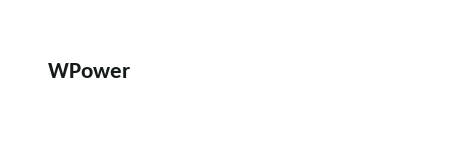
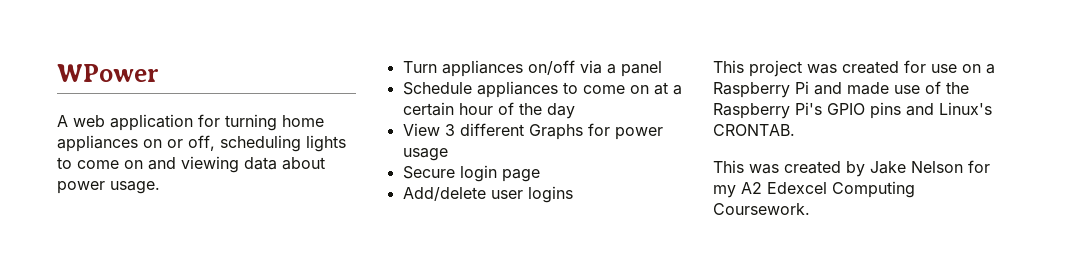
(130, 70) none -> [57,114,324,131] [57,135,346,152] [57,156,325,173] [57,181,160,194] [402,60,662,77] [402,81,682,98] [402,102,575,119] [402,123,663,140] [402,148,448,161] [402,165,540,182] [402,186,573,203] [713,60,995,77] [713,81,969,98] [713,102,992,119] [713,124,795,136] [713,160,990,177] [713,181,915,198] [713,203,810,215] // A web application for turning home appliances on or off, scheduling lights to come on and viewing data about power usage. // Turn appliances on/off via a panel // Schedule appliances to come on at a certain hour of the day // View 3 different Graphs for power usage // Secure login page // Add/delete user logins // This project was created for use on a Raspberry Pi and made use of the Raspberry Pi's GPIO pins and Linux's CRONTAB. // This was created by Jake Nelson for my A2 Edexcel Computing Coursework.

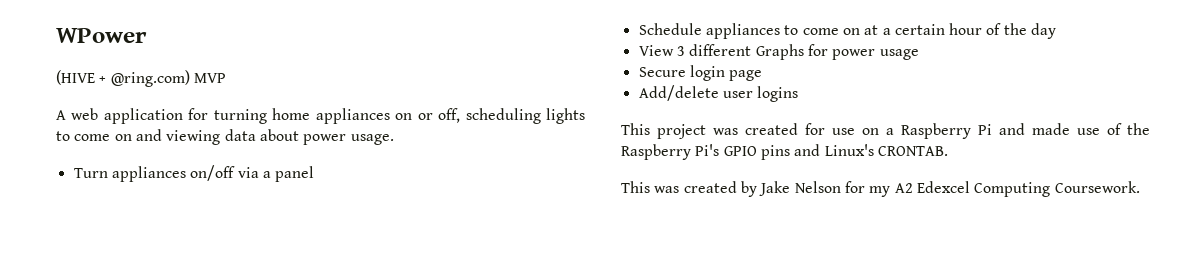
(159, 73) none -> [56,70,226,87] // (HIVE + @ring.com) MVP

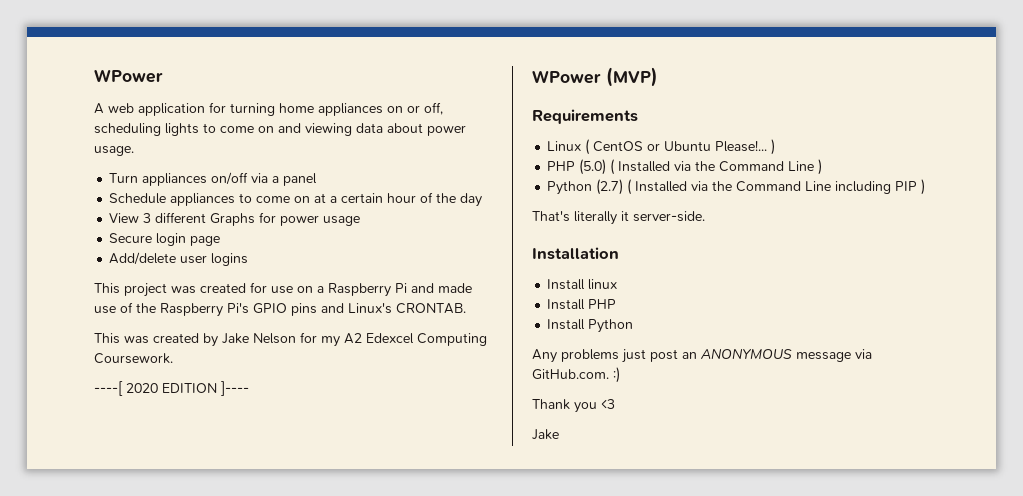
[56,28,147,43] [56,70,226,87] WPower // (HIVE + @ring.com) MVP -> [94,69,163,83] WPower
(1140, 187) none -> [94,381,249,396] [532,67,658,87] [532,109,638,124] [547,139,776,155] [547,159,823,175] [547,179,926,195] [532,211,705,225] [532,247,619,260] [547,279,618,290] [547,299,617,310] [547,319,634,333] [532,348,872,363] [532,367,620,383] [532,399,615,413] [532,429,559,440] // ----[ 2020 EDITION ]---- // WPower (MVP) // Requirements // Linux ( CentOS or Ubuntu Please!... ) // PHP (5.0) ( Installed via the Command Line ) // Python (2.7) ( Installed via the Command Line including PIP ) // That's literally it server-side. // Installation // Install linux // Install PHP // Install Python // Any problems just post an ANONYMOUS message via GitHub.com. :) // Thank you <3 // Jake

